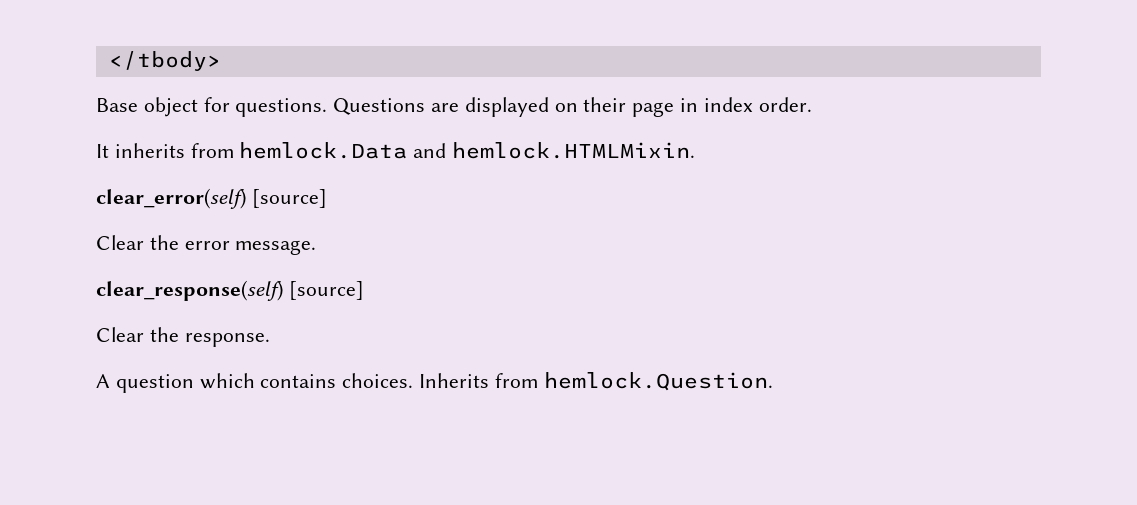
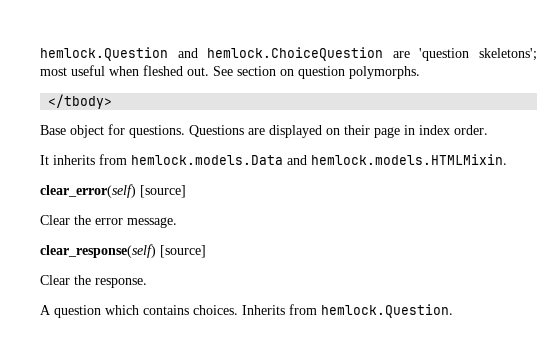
(108, 61) none -> [40,47,537,61] [40,65,420,79] hemlock.Question and hemlock.ChoiceQuestion are 'question skeletons'; most useful when fleshed out. See section on question polymorphs. //
[239,142,696,159] hemlock.Data and hemlock.HTMLMixin. -> [131,154,507,165] hemlock.models.Data and hemlock.models.HTMLMixin.

